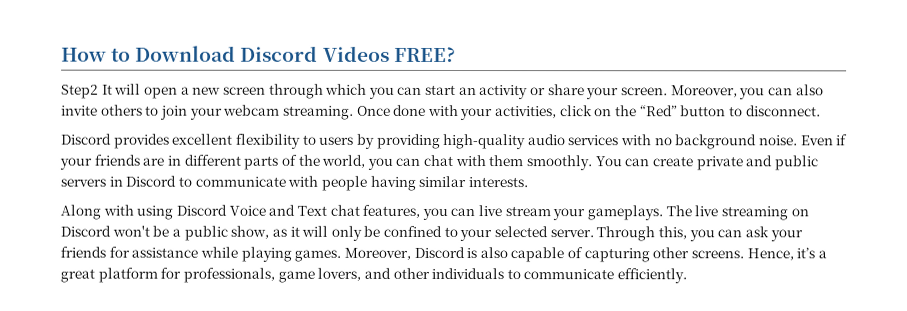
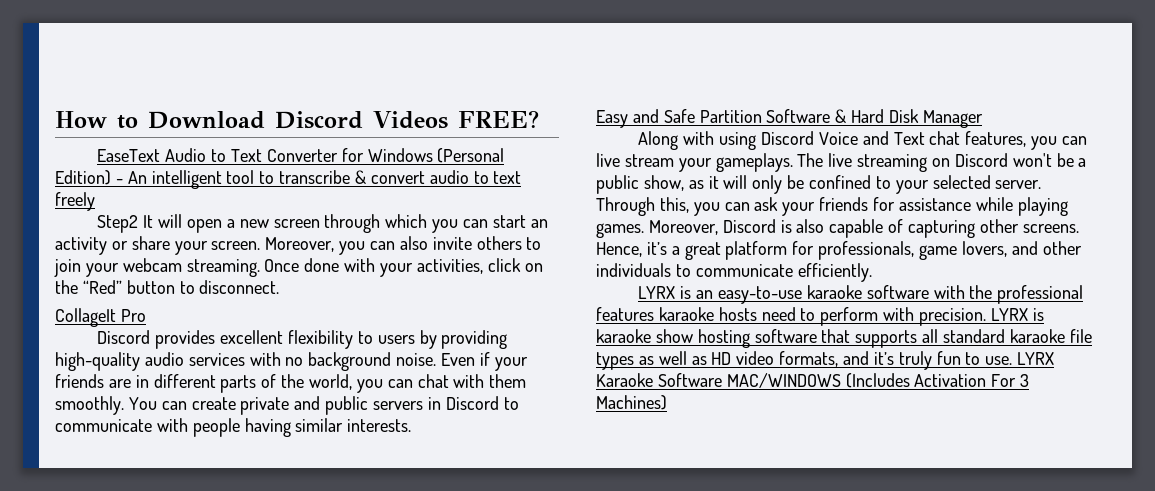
(456, 54) none -> [97,148,505,163] [55,170,522,189] [55,192,95,211] // EaseText Audio to Text Converter for Windows (Personal Edition) - An intelligent tool to transcribe & convert audio to text freely
(821, 111) none -> [55,308,146,327] // CollageIt Pro
(528, 182) none -> [596,109,983,128] // Easy and Safe Partition Software & Hard Disk Manager
(688, 276) none -> [638,285,1084,304] [596,307,1044,326] [596,329,1092,348] [596,351,1055,370] [596,373,1030,388] [596,395,667,410] // LYRX is an easy-to-use karaoke software with the professional features karaoke hosts need to perform with precision. LYRX is karaoke show hosting software that supports all standard karaoke file types as well as HD video formats, and it’s truly fun to use. LYRX Karaoke Software MAC/WINDOWS (Includes Activation For 3 Machines)

